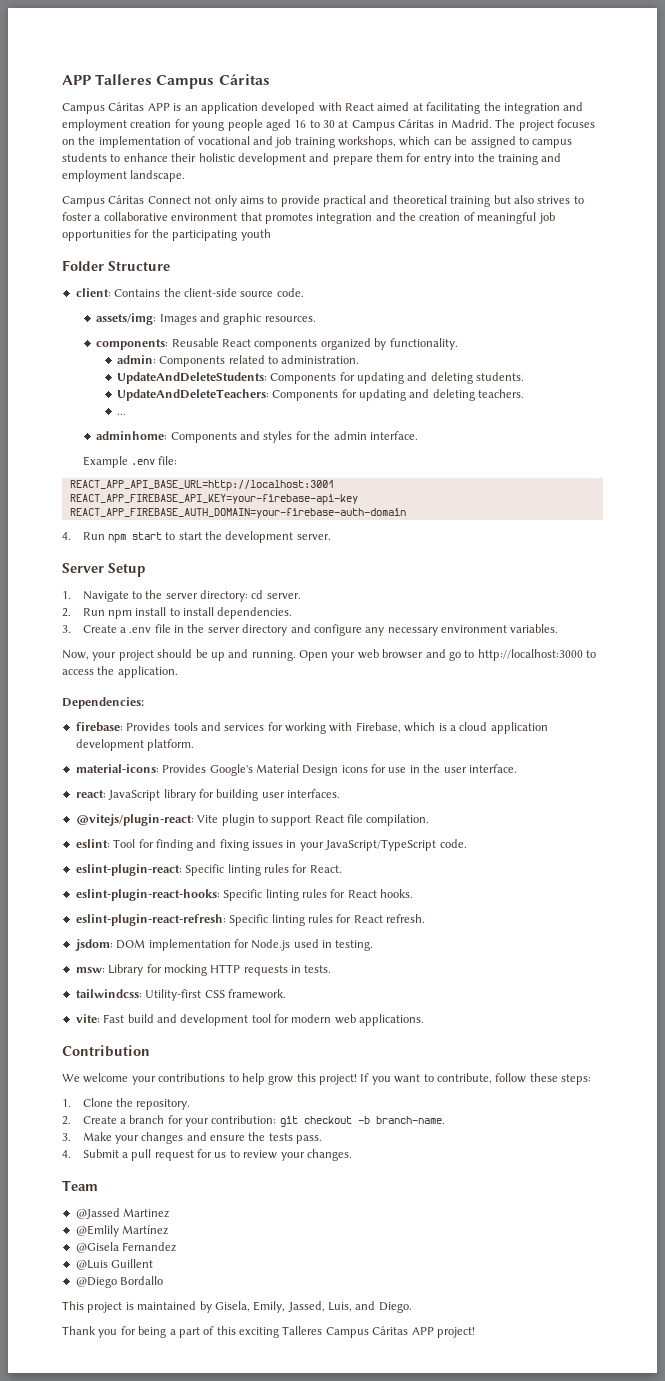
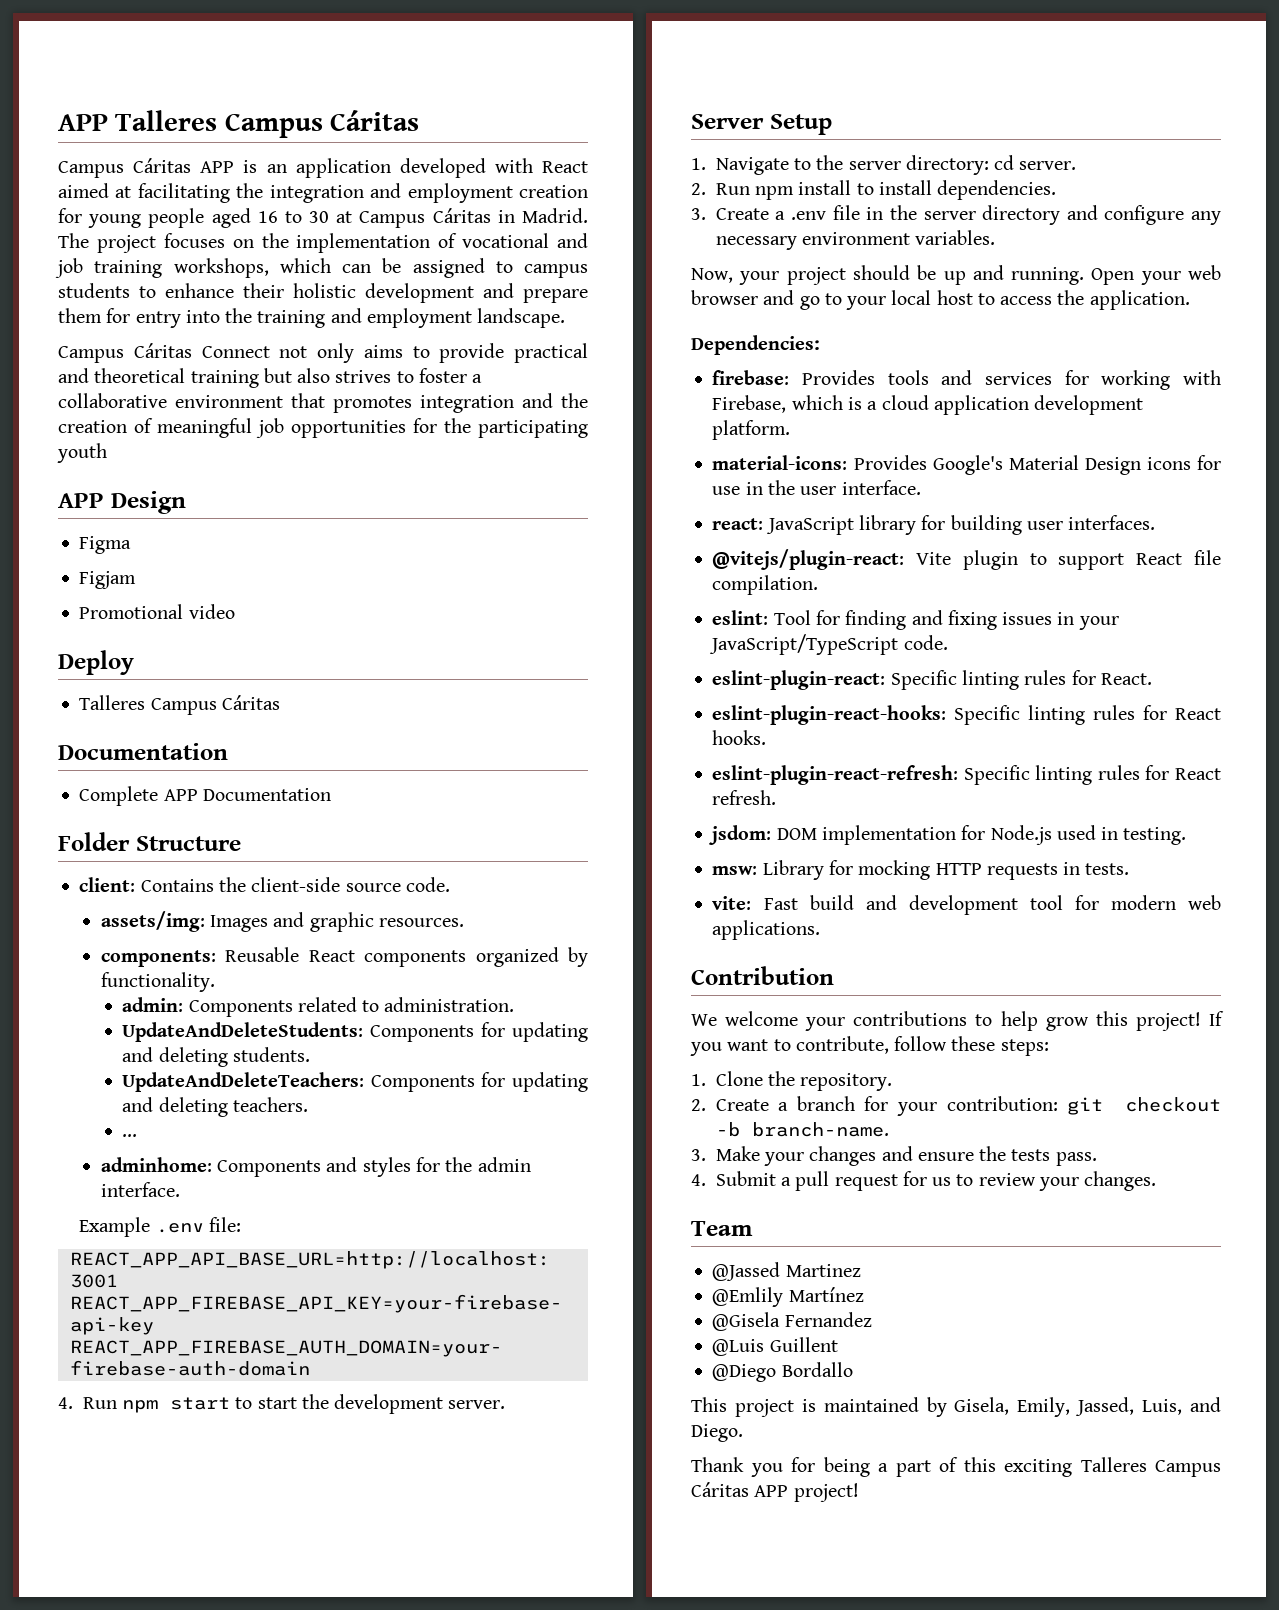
(271, 235) none -> [58,491,186,514] [79,536,132,554] [79,571,137,589] [79,604,235,619] [58,650,134,675] [79,695,280,715] [58,743,228,760] [79,786,331,806] // APP Design // Figma // Figjam // Promotional video // Deploy // Talleres Campus Cáritas // Documentation // Complete APP Documentation
[477,649,583,661] http://localhost:3000 -> [846,290,973,310] your local host
[75,989,286,1001] // tailwindcss: Utility-first CSS framework. -> (1130, 869) none

